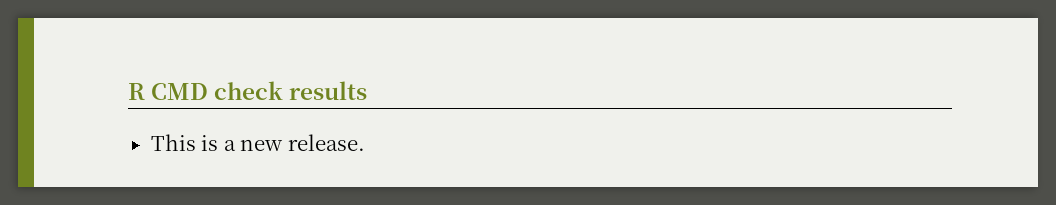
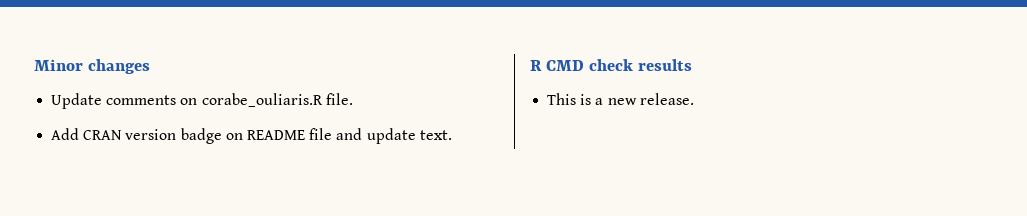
(128, 91) none -> [34,59,150,74] [51,93,353,109] [51,128,452,144] Minor changes // Update comments on corabe_ouliaris.R file. // Add CRAN version badge on README file and update text. //

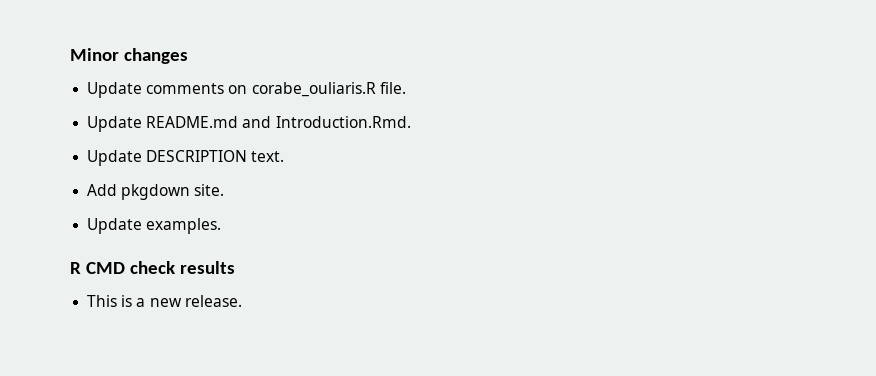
[51,128,452,144] Add CRAN version badge on README file and update text. -> [87,116,411,132] [87,150,285,166] [87,184,225,200] [87,218,222,234] Update README.md and Introduction.Rmd. // Update DESCRIPTION text. // Add pkgdown site. // Update examples.

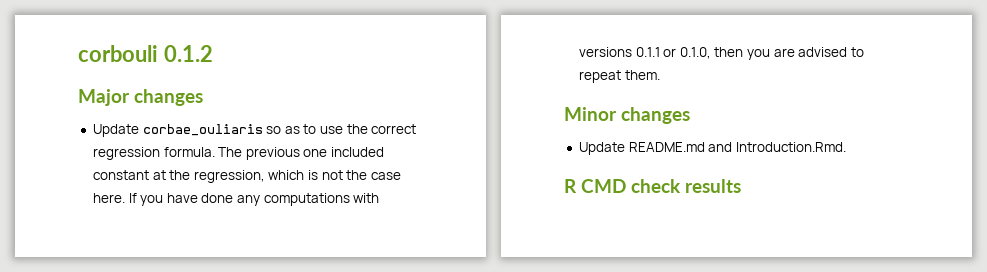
[70,48,189,64] [87,82,406,98] [87,116,411,132] [87,150,285,166] [87,184,225,200] [87,218,222,234] Minor changes // Update comments on corabe_ouliaris.R file. // Update README.md and Introduction.Rmd. // Update DESCRIPTION text. // Add pkgdown site. // Update examples. -> [78,45,213,62] [78,89,203,106] [92,124,417,137] [92,147,385,160] [92,170,402,183] [92,193,380,206] [578,47,865,60] [578,70,660,83] [564,107,690,124] [578,142,846,155] corbouli 0.1.2 // Major changes // Update corbae_ouliaris so as to use the correct regression formula. The previous one included constant at the regression, which is not the case here. If you have done any computations with versions 0.1.1 or 0.1.0, then you are advised to repeat them. // Minor changes // Update README.md and Introduction.Rmd.
[87,295,242,307] // This is a new release. -> (741, 186) none

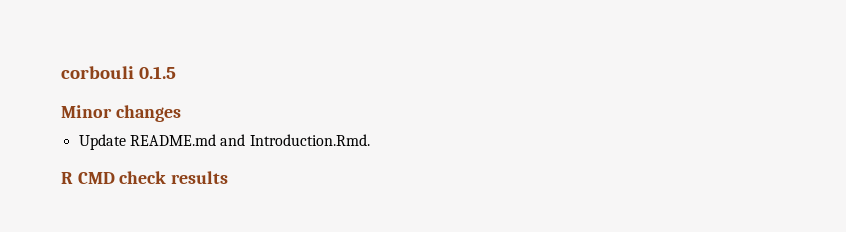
[163,45,213,62] [78,89,203,106] [92,124,417,137] [92,147,385,160] [92,170,402,183] [92,193,380,206] [578,47,865,60] [578,70,660,83] 0.1.2 // Major changes // Update corbae_ouliaris so as to use the correct regression formula. The previous one included constant at the regression, which is not the case here. If you have done any computations with versions 0.1.1 or 0.1.0, then you are advised to repeat them. -> [138,66,176,79] 0.1.5

